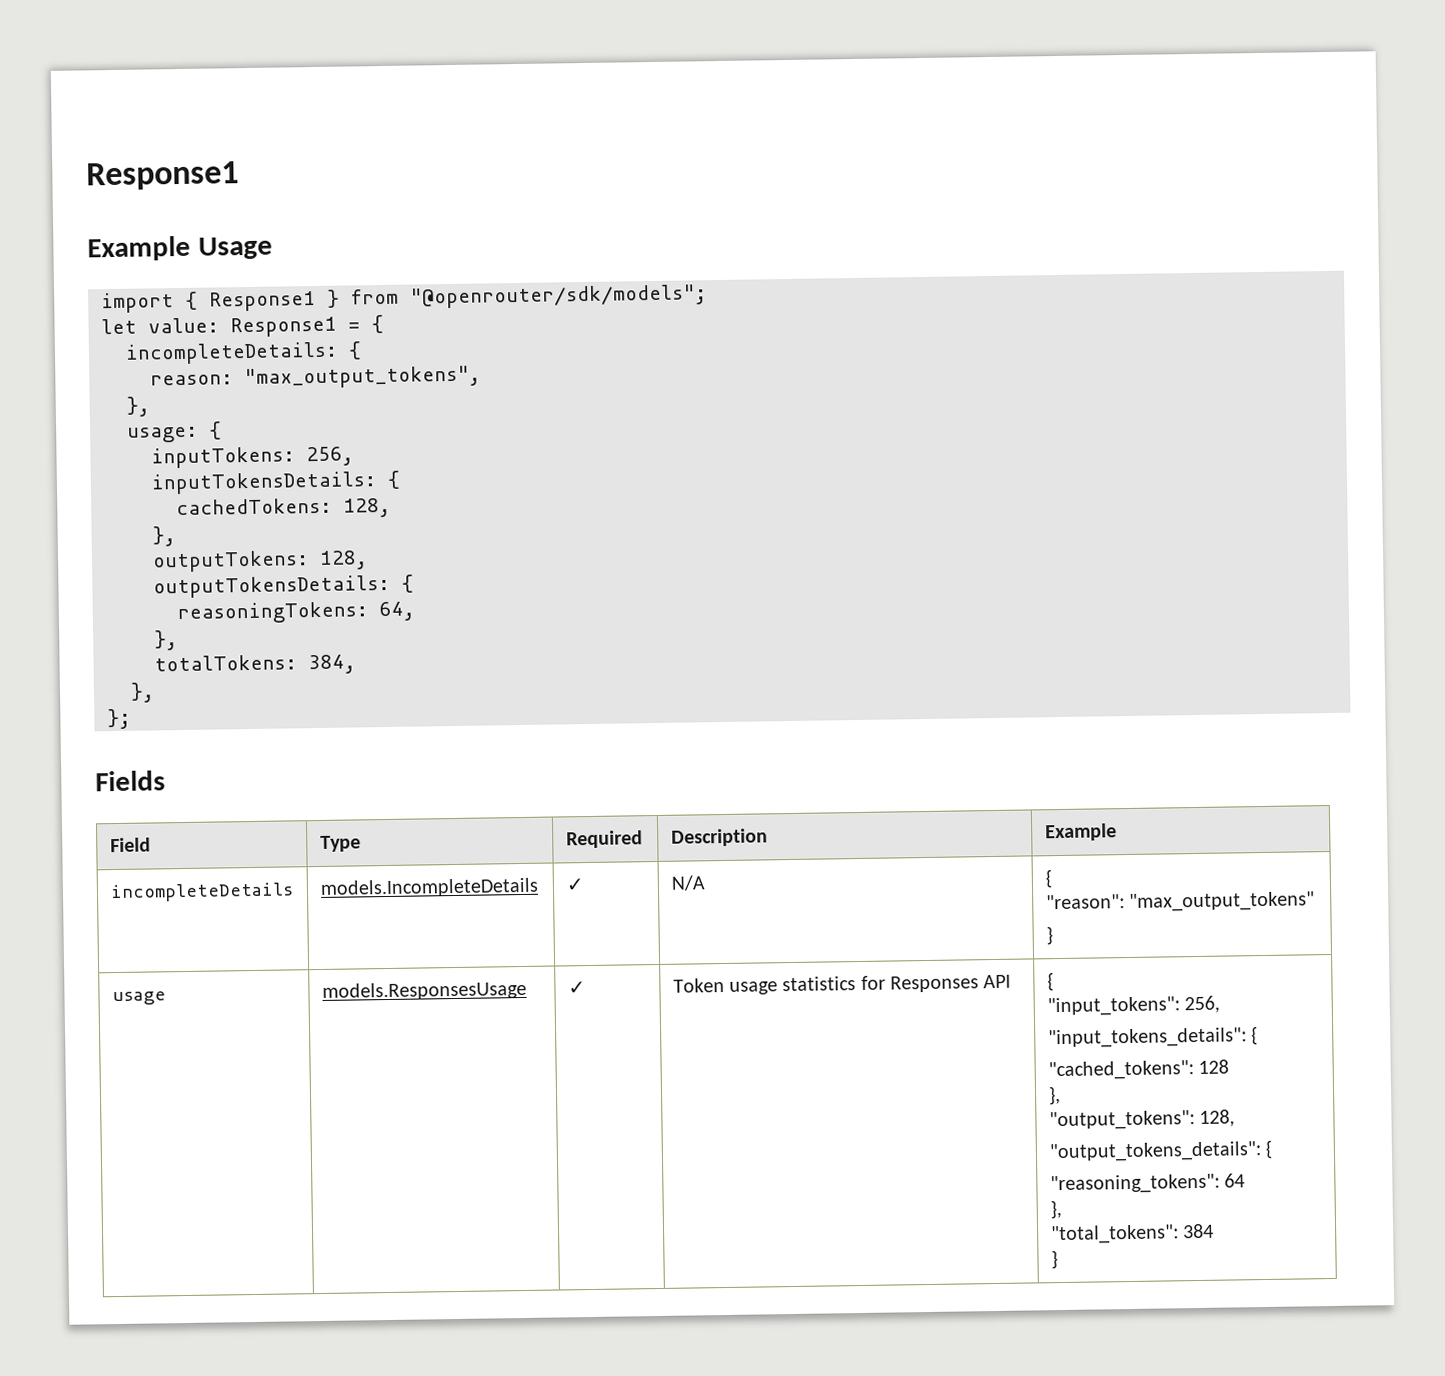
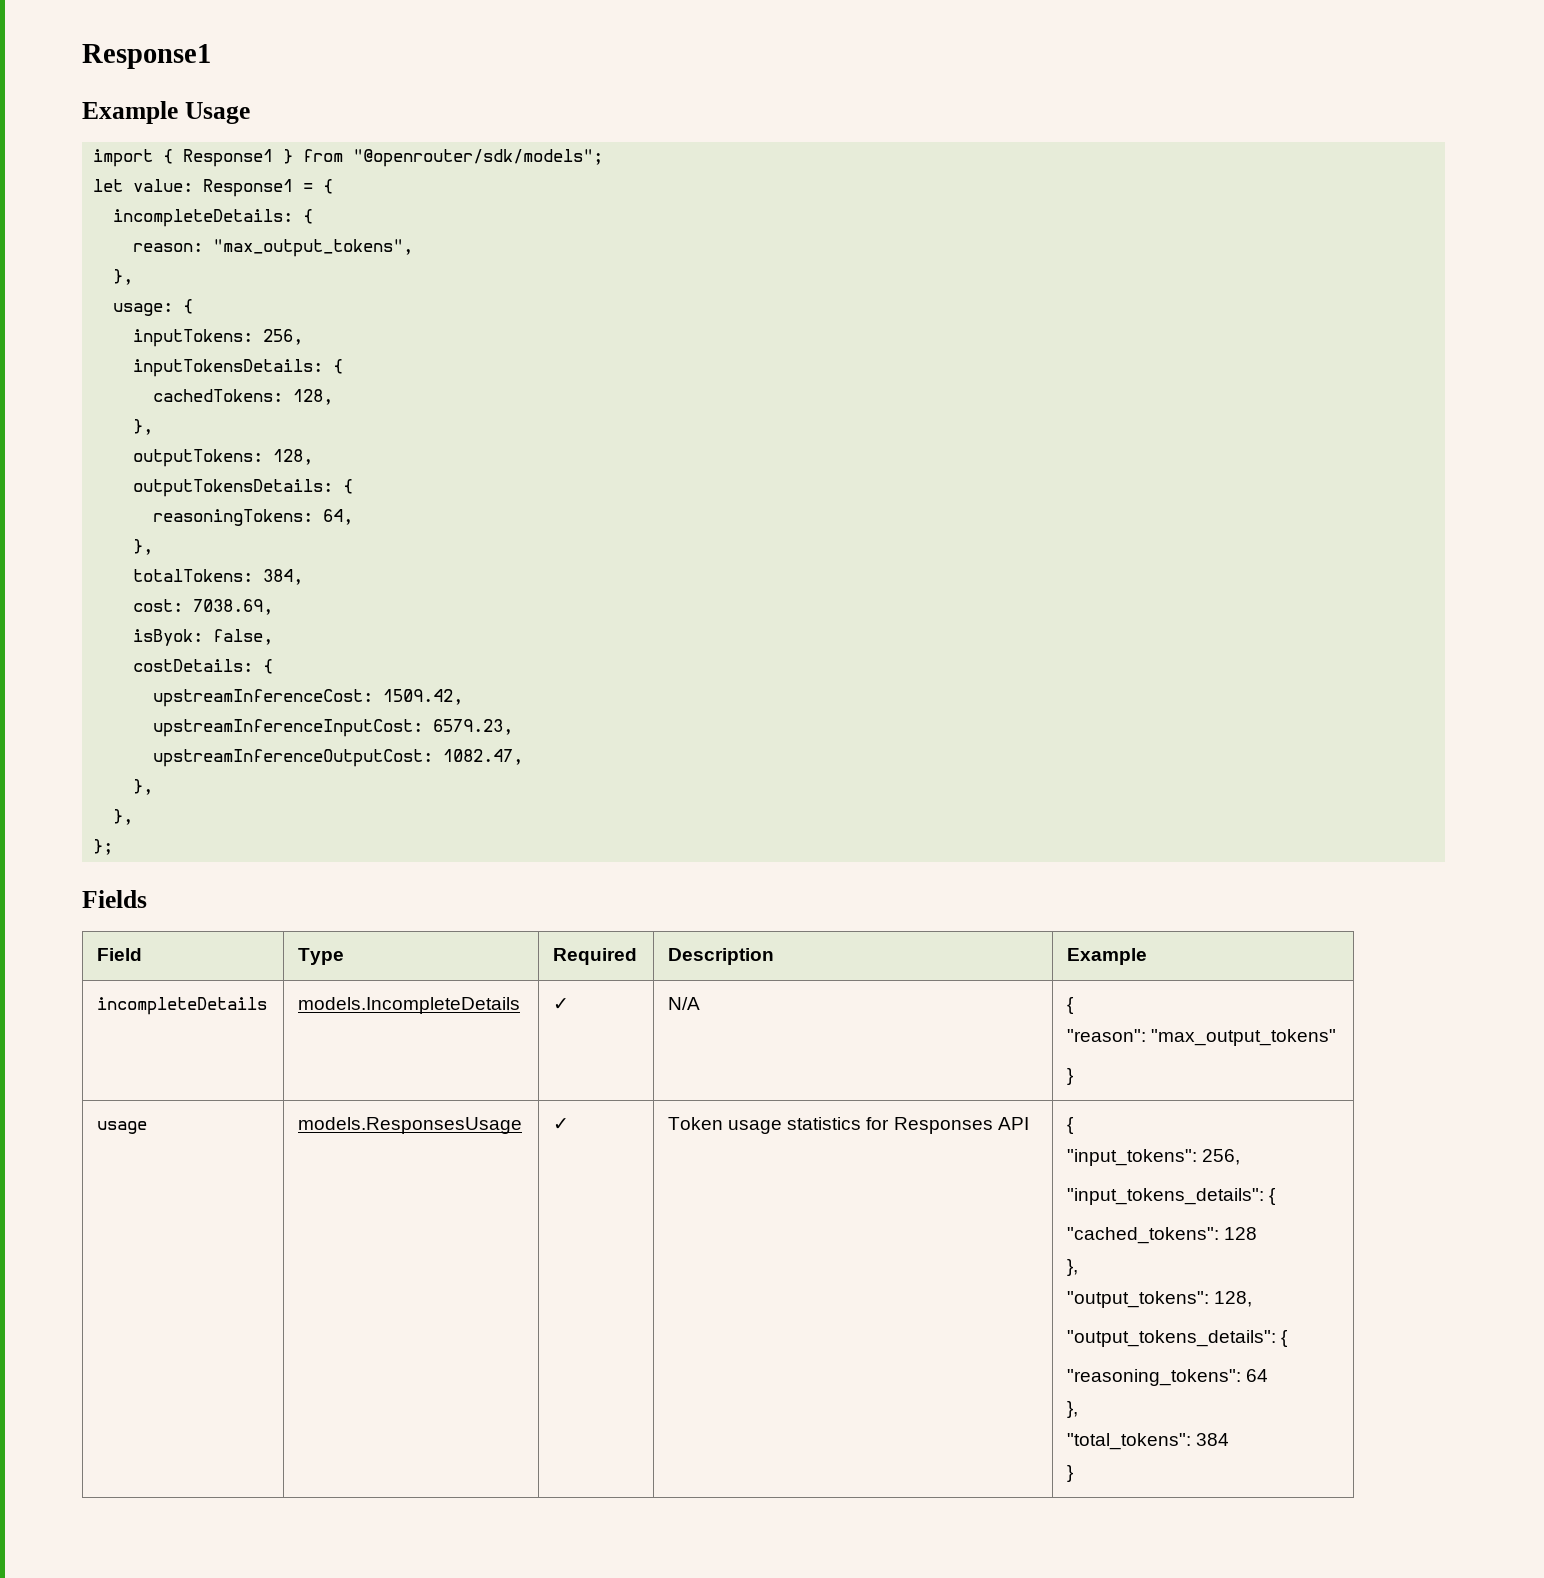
(356, 664) none -> [133,599,274,615] [133,629,274,646] [133,659,274,674] [153,689,464,707] [153,719,514,737] [153,749,524,767] [133,779,154,795] // cost: 7038.69, // isByok: false, // costDetails: { // upstreamInferenceCost: 1509.42, // upstreamInferenceInputCost: 6579.23, // upstreamInferenceOutputCost: 1082.47, // },

